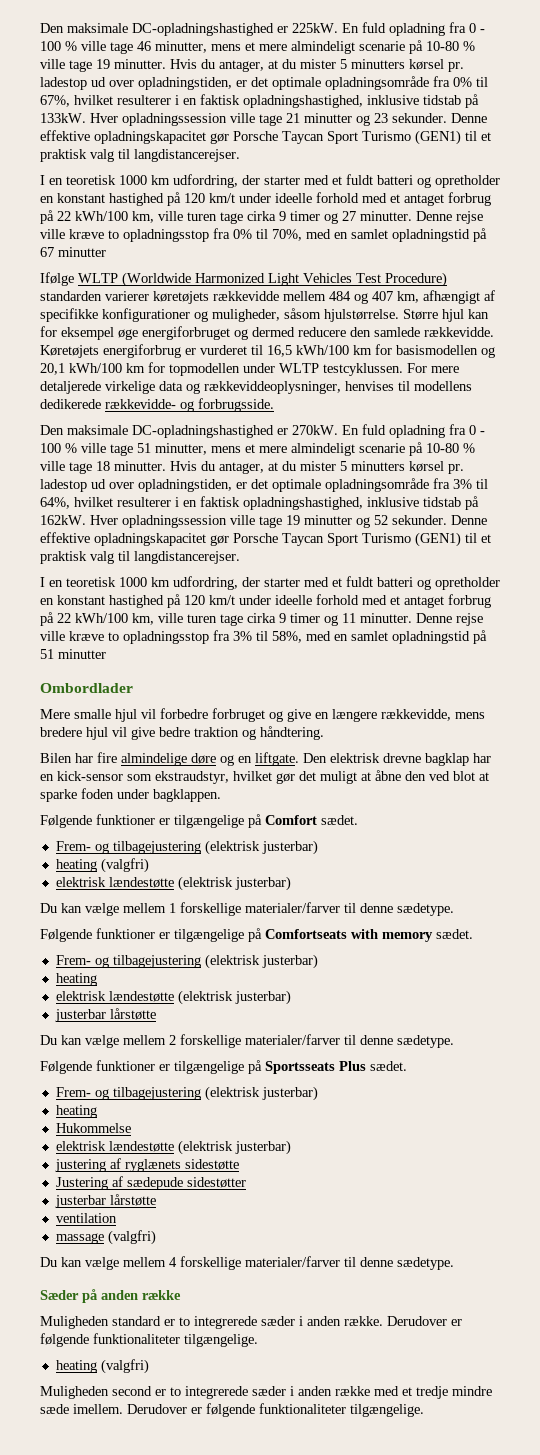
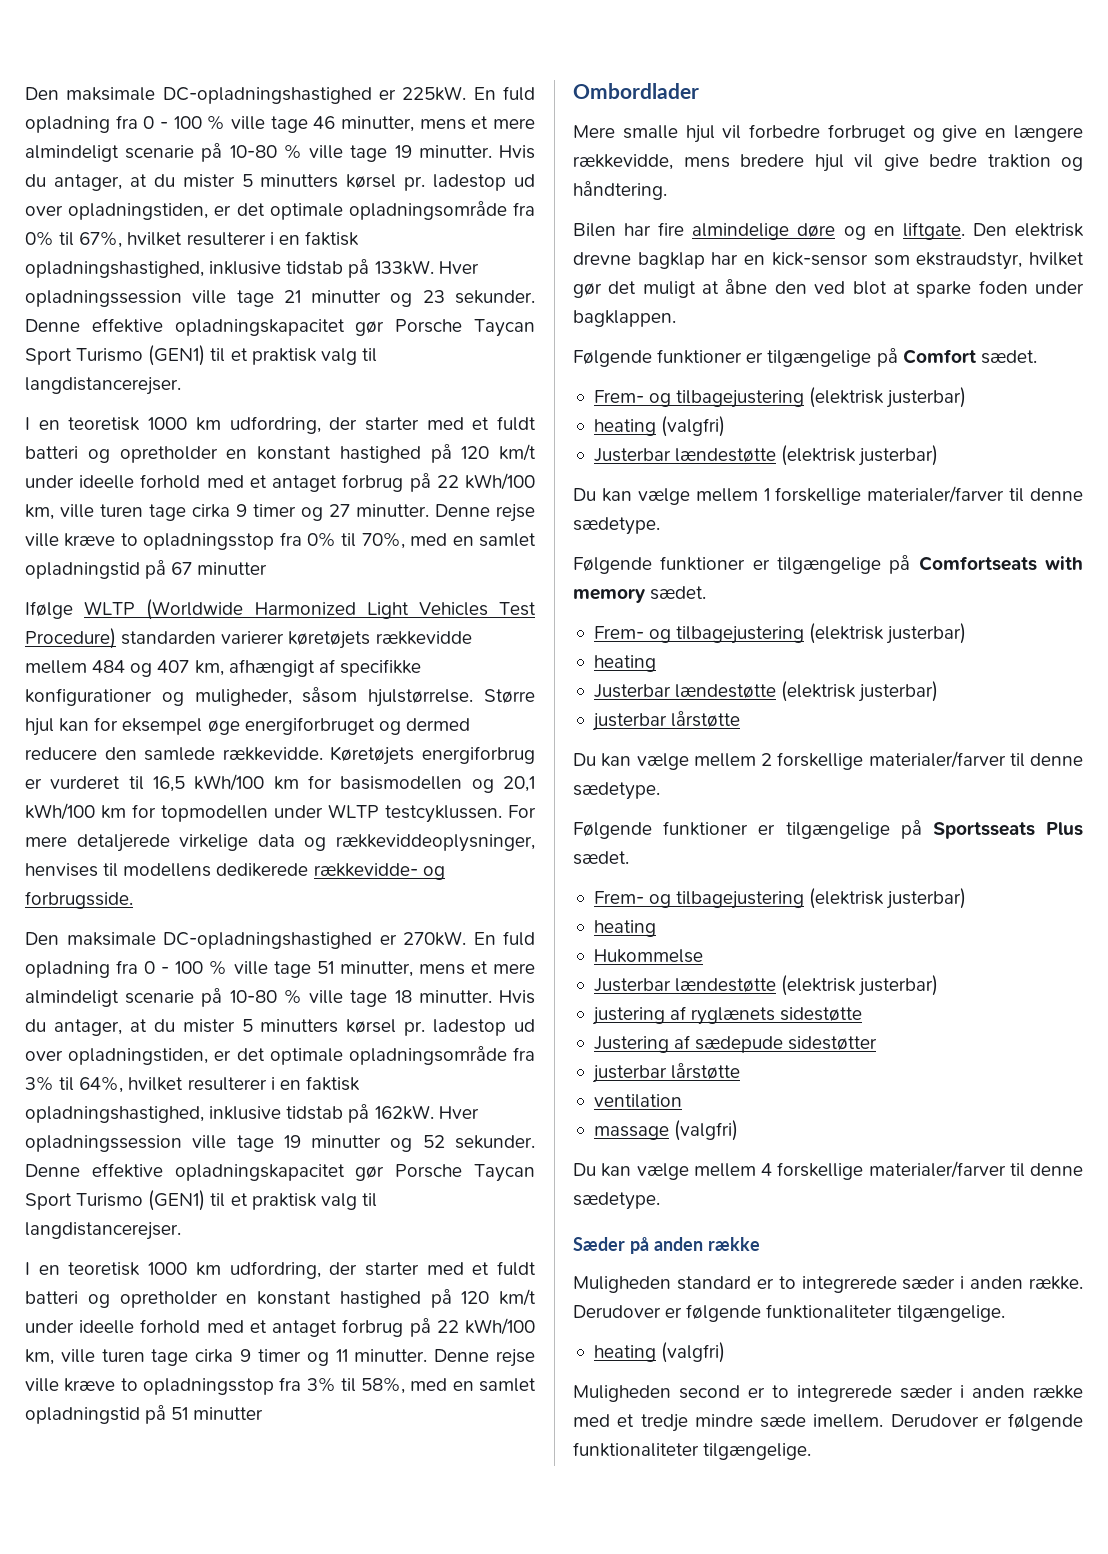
[55,877,106,887] elektrisk -> [593,448,671,462] Justerbar
[55,991,106,1001] elektrisk -> [593,684,671,698] Justerbar
[55,1141,106,1151] elektrisk -> [593,978,671,992] Justerbar

